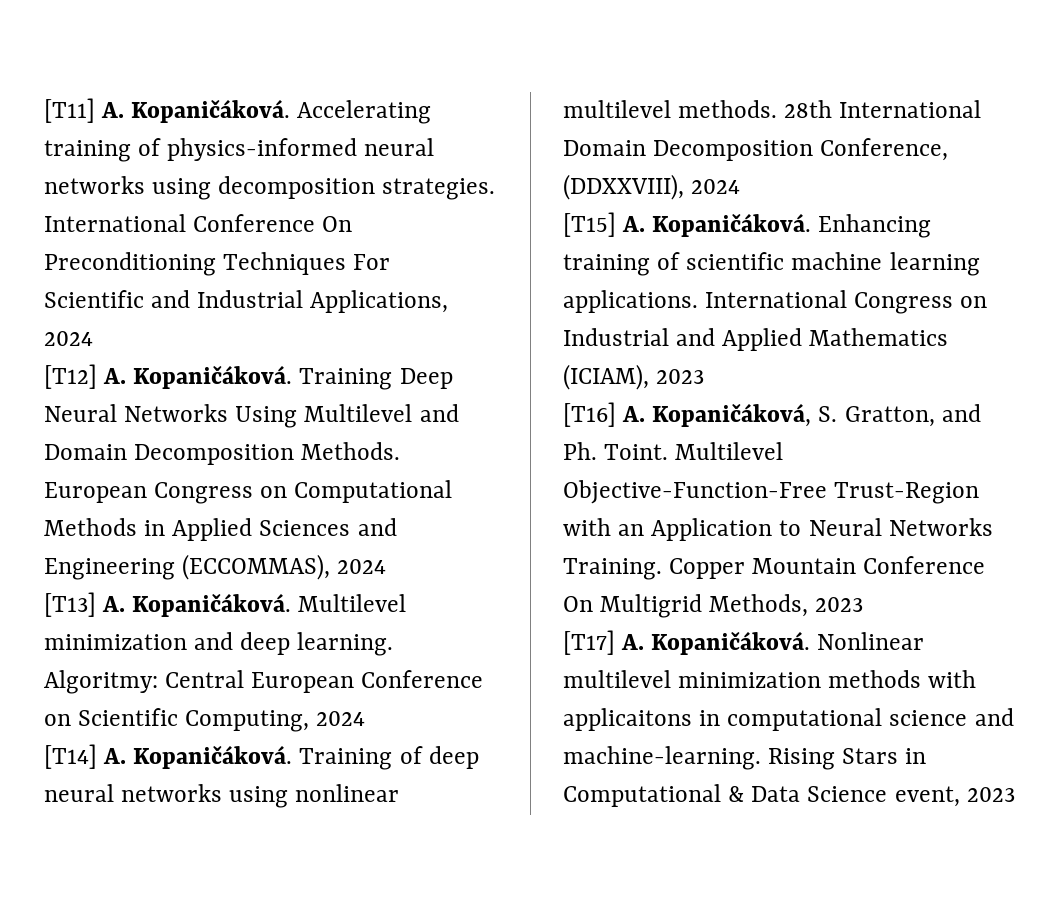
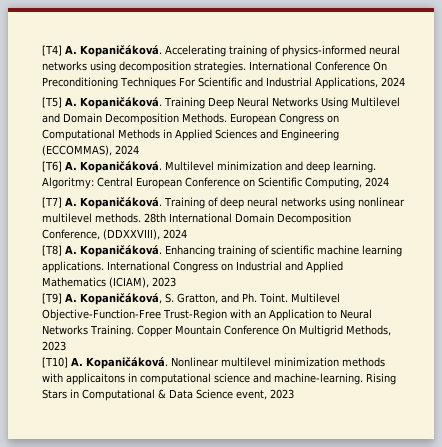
[44,98,95,123] [T11] -> [42,45,62,56] [T4]
[44,364,97,389] [T12] -> [42,97,62,108] [T5]
[44,592,96,617] [T13] -> [42,161,62,172] [T6]
[44,744,97,769] [T14] -> [42,197,62,208] [T7]
[563,212,616,237] [T15] -> [42,245,62,256] [T8]
[563,402,616,427] [T16] -> [42,293,62,304] [T9]
[563,630,615,655] [T17] -> [42,357,68,368] [T10]

